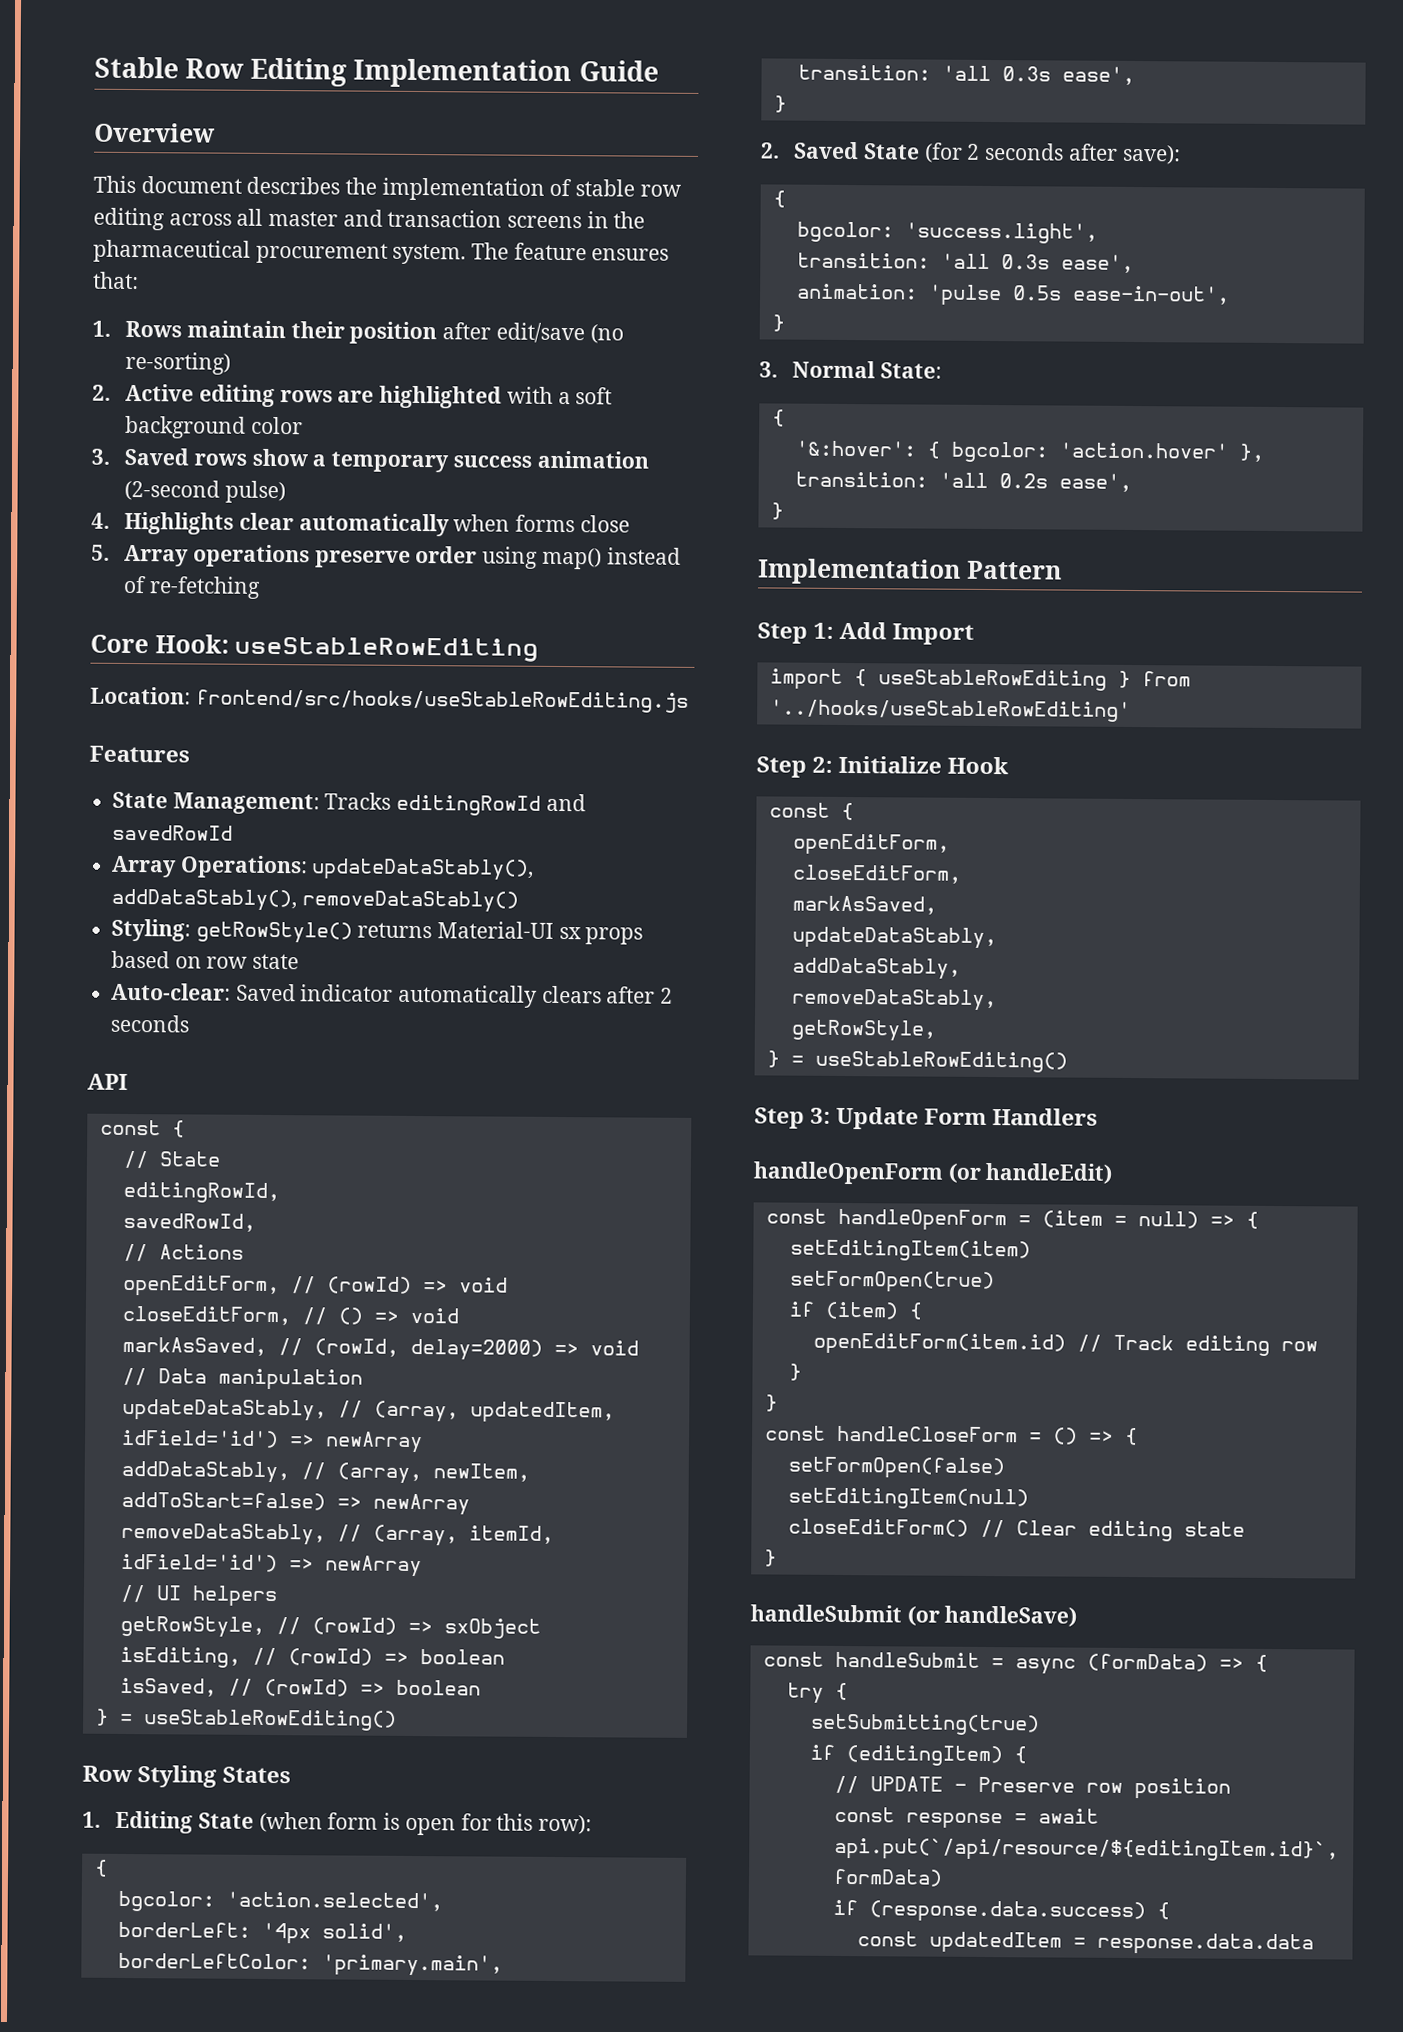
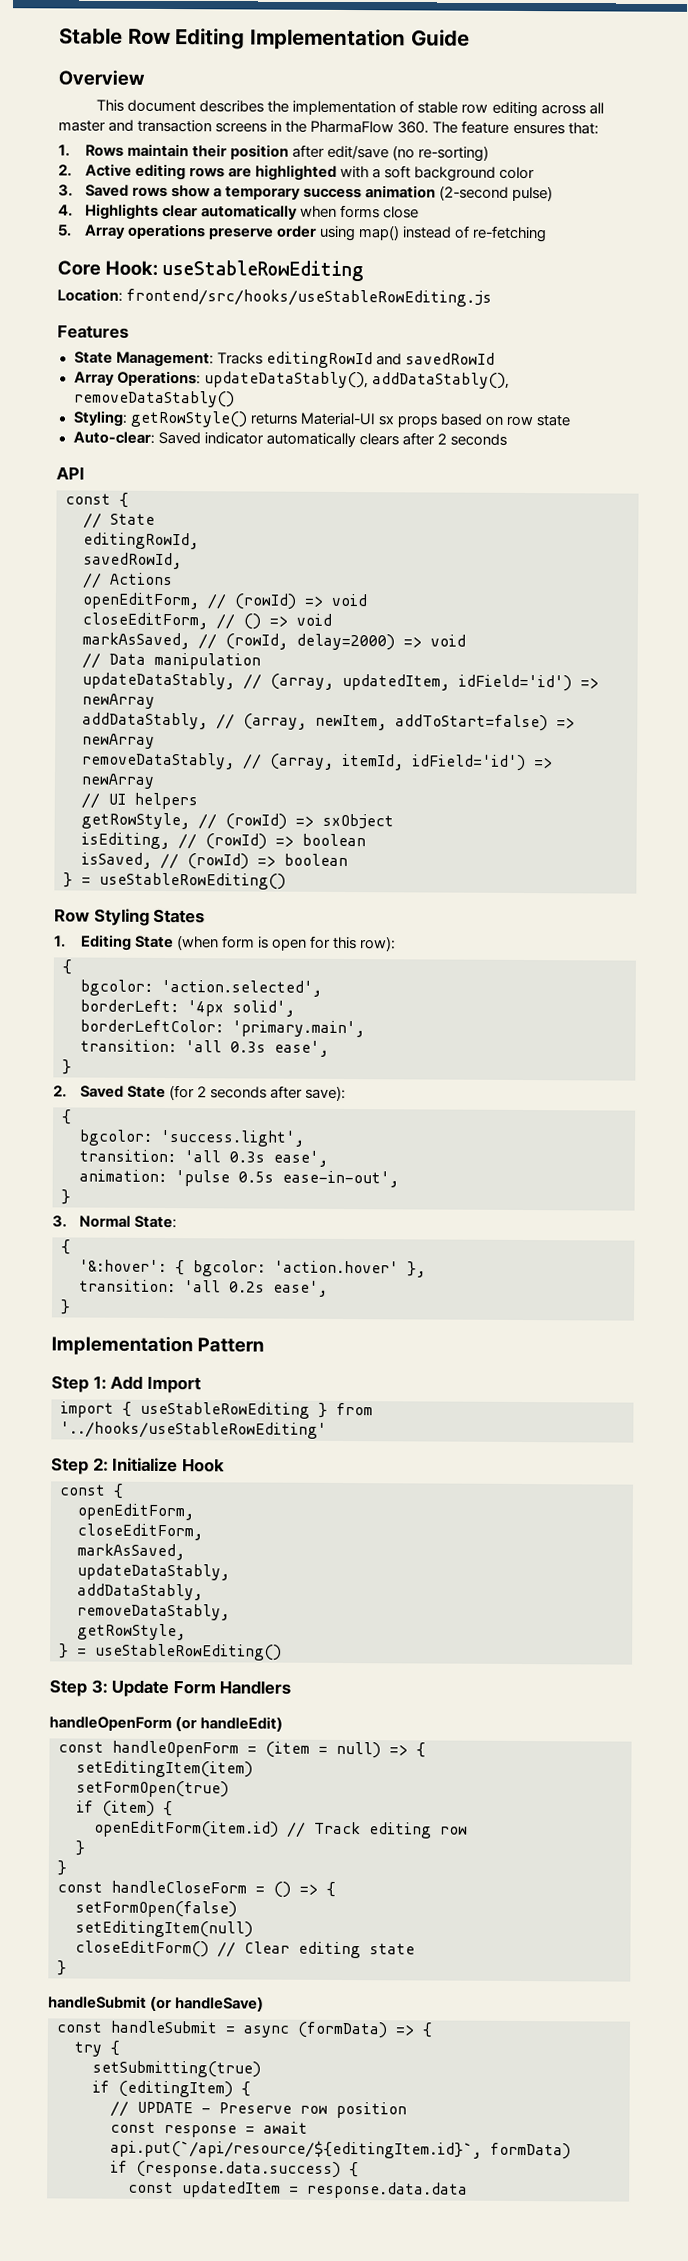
[93,239,467,265] pharmaceutical procurement system. -> [310,120,430,134] PharmaFlow 360.

